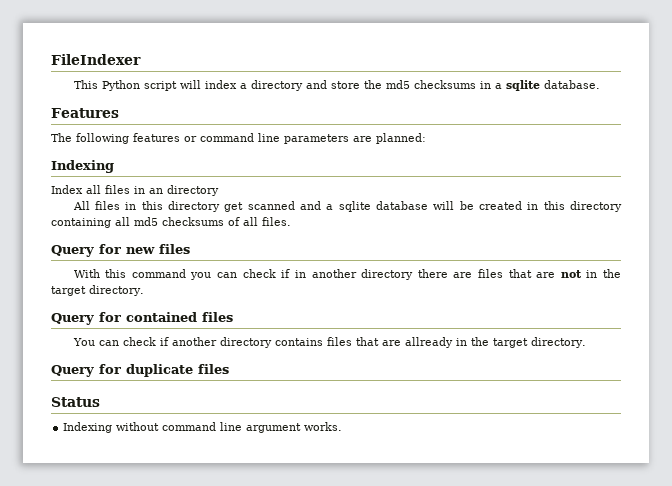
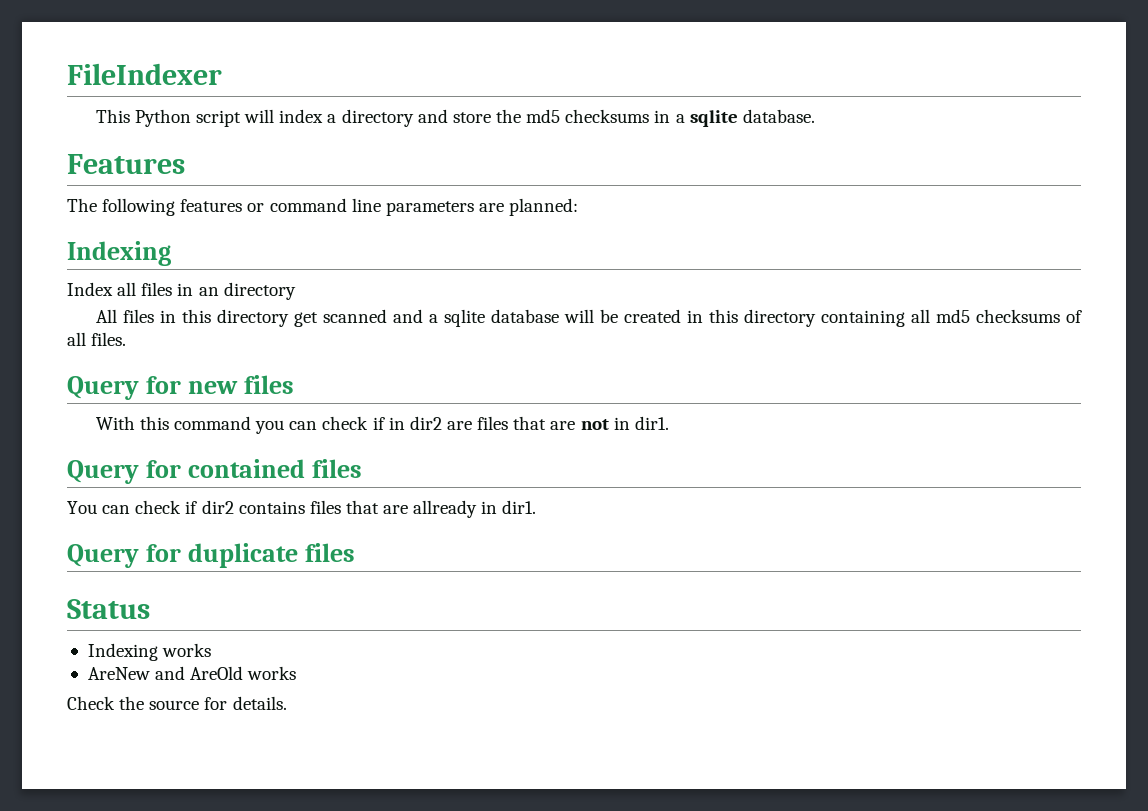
[311,269,448,280] another directory there -> [409,416,442,430] dir2
[603,269,621,278] [51,285,144,296] the target directory. -> [634,416,669,430] dir1.
[171,337,272,348] another directory -> [201,500,234,514] dir2
[470,337,586,348] the target directory. -> [502,500,537,514] dir1.
[116,422,343,433] without command line argument works. -> [162,643,212,657] [87,666,297,680] [67,696,287,710] works // AreNew and AreOld works // Check the source for details.

